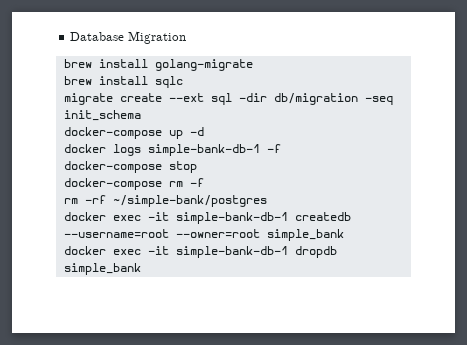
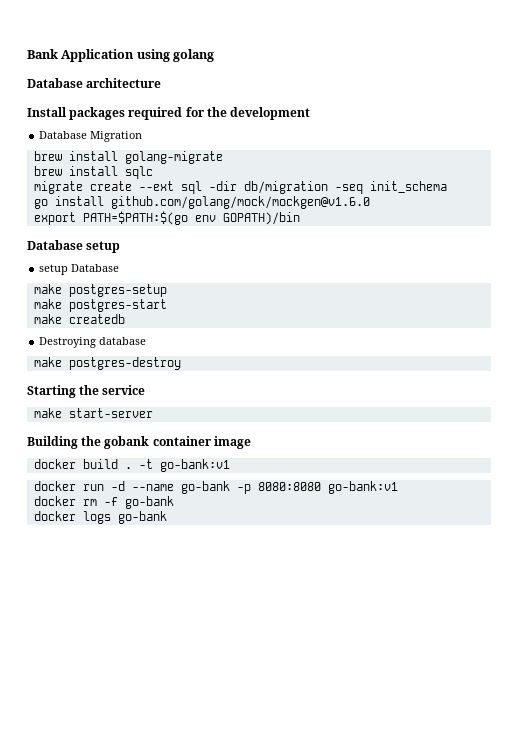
(70, 36) none -> [27,49,215,62] [27,78,162,88] [27,107,311,120] Bank Application using golang // Database architecture // Install packages required for the development //
[63,127,204,139] [63,144,281,156] [63,161,197,173] [63,178,204,190] [63,195,267,207] [63,212,351,224] [63,229,344,241] [63,246,337,258] [63,263,141,275] docker-compose up -d // docker logs simple-bank-db-1 -f // docker-compose stop // docker-compose rm -f // rm -rf ~/simple-bank/postgres // docker exec -it simple-bank-db-1 createdb --username=root --owner=root simple_bank // docker exec -it simple-bank-db-1 dropdb simple_bank -> [33,196,370,209] [33,211,300,225] [27,240,121,253] [39,264,120,275] [33,284,167,297] [33,299,167,312] [33,314,125,324] [39,337,147,348] [33,357,181,370] [27,385,146,398] [33,408,153,418] [27,436,251,449] [33,459,230,472] [33,481,398,494] [33,496,174,509] [33,511,167,524] go install github.com/golang/mock/mockgen@v1.6.0 // export PATH=$PATH:$(go env GOPATH)/bin // Database setup // setup Database // make postgres-setup // make postgres-start // make createdb // Destroying database // make postgres-destroy // Starting the service // make start-server // Building the gobank container image // docker build . -t go-bank:v1 // docker run -d --name go-bank -p 8080:8080 go-bank:v1 // docker rm -f go-bank // docker logs go-bank

